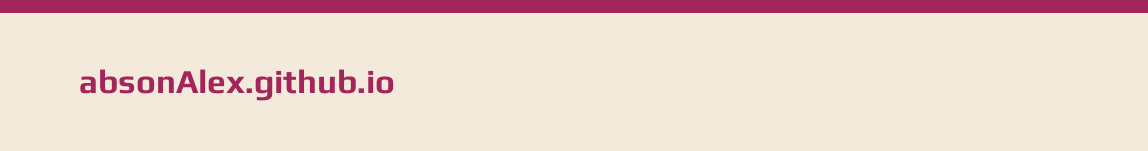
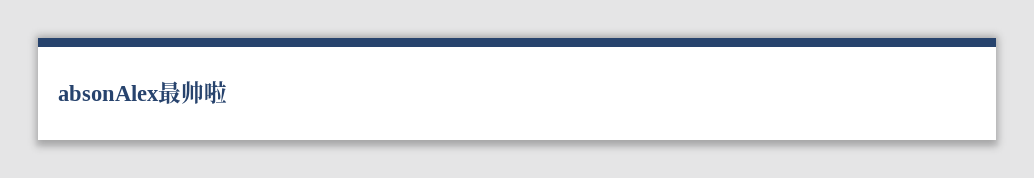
[79,69,395,101] absonAlex.github.io -> [58,81,227,104] absonAlex最帅啦

